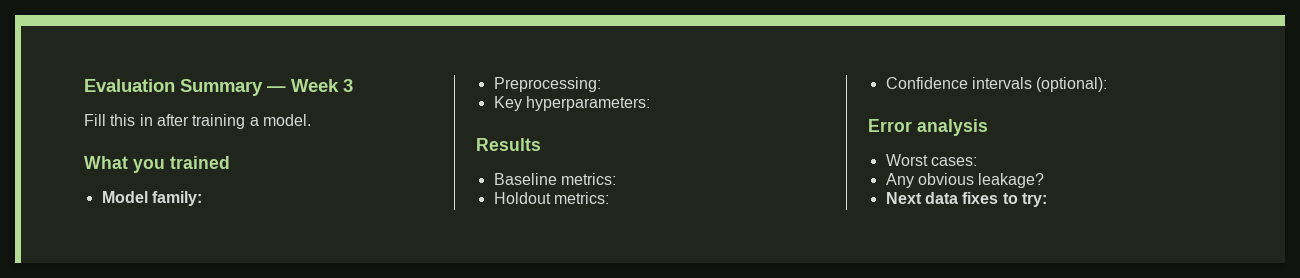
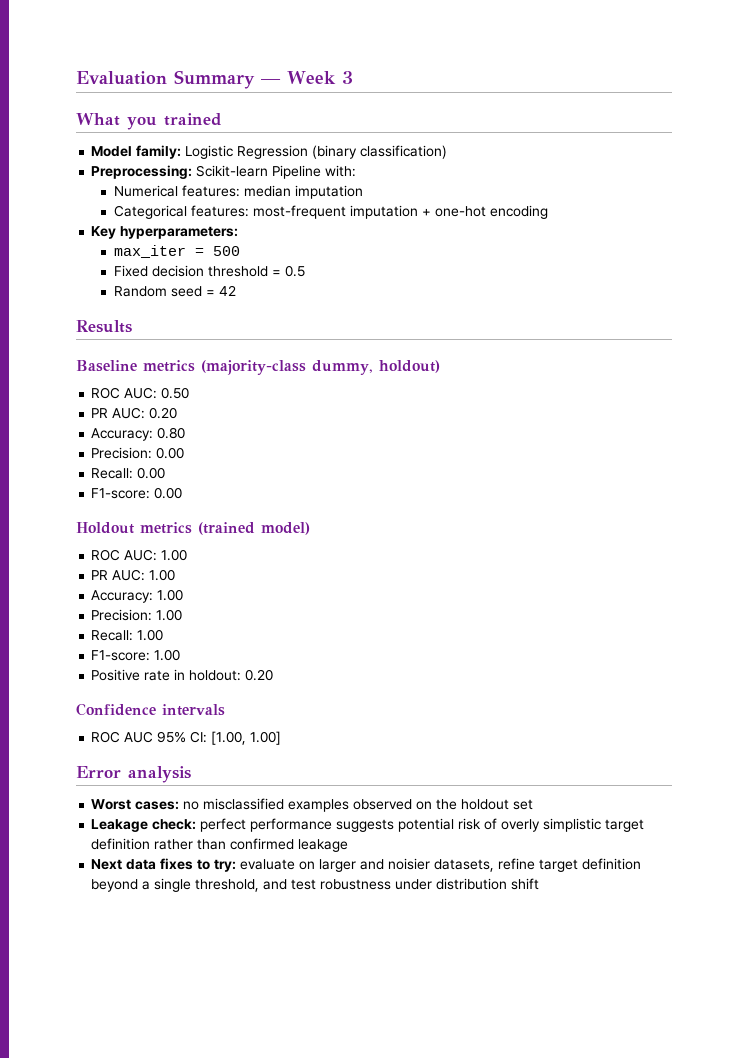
[84,114,311,129] // Fill this in after training a model. -> (353, 77) none
[493,77,601,92] [493,96,650,111] [476,138,541,151] [493,173,616,185] [493,192,609,204] [885,77,1108,92] [868,119,988,136] [885,154,977,166] [885,173,1045,188] // Preprocessing: // Key hyperparameters: // Results // Baseline metrics: // Holdout metrics: // Confidence intervals (optional): // Error analysis // Worst cases: // Any obvious leakage? -> [185,145,448,159] [91,165,357,179] [113,185,363,199] [113,205,548,219] [91,226,239,239] [113,245,240,258] [113,265,305,277] [113,285,236,297] [76,320,132,333] [76,360,440,375] [91,387,190,399] [91,407,178,419] [91,427,186,441] [91,447,185,459] [91,467,166,479] [91,487,183,499] [76,522,310,535] [91,549,188,561] [91,569,176,581] [91,589,184,603] [91,609,183,621] [91,629,164,641] [91,649,181,661] [91,669,274,681] [76,703,225,716] [91,731,282,745] [76,766,191,783] [91,798,534,812] [91,818,645,832] [91,838,349,852] Logistic Regression (binary classification) // Preprocessing: Scikit-learn Pipeline with: // Numerical features: median imputation // Categorical features: most-frequent imputation + one-hot encoding // Key hyperparameters: // max_iter = 500 // Fixed decision threshold = 0.5 // Random seed = 42 // Results // Baseline metrics (majority-class dummy, holdout) // ROC AUC: 0.50 // PR AUC: 0.20 // Accuracy: 0.80 // Precision: 0.00 // Recall: 0.00 // F1-score: 0.00 // Holdout metrics (trained model) // ROC AUC: 1.00 // PR AUC: 1.00 // Accuracy: 1.00 // Precision: 1.00 // Recall: 1.00 // F1-score: 1.00 // Positive rate in holdout: 0.20 // Confidence intervals // ROC AUC 95% CI: [1.00, 1.00] // Error analysis // Worst cases: no misclassified examples observed on the holdout set // Leakage check: perfect performance suggests potential risk of overly simplistic target definition rather than confirmed leakage
(1047, 200) none -> [240,858,642,872] [91,878,540,892] evaluate on larger and noisier datasets, refine target definition beyond a single threshold, and test robustness under distribution shift

